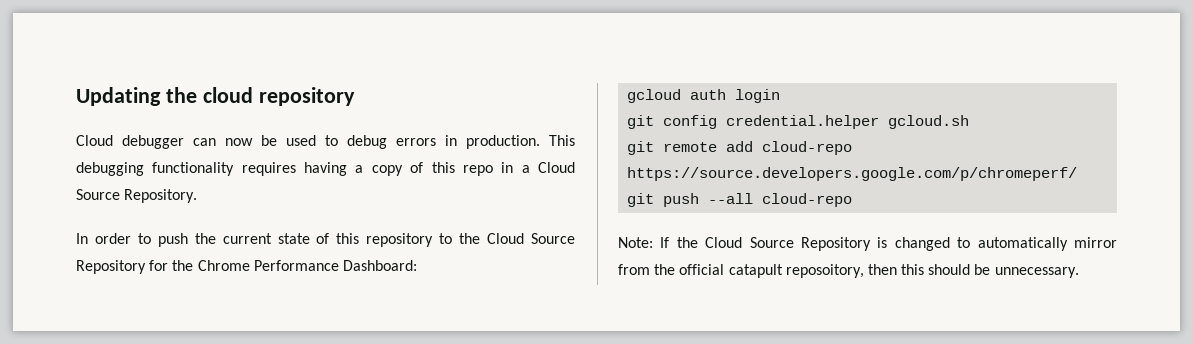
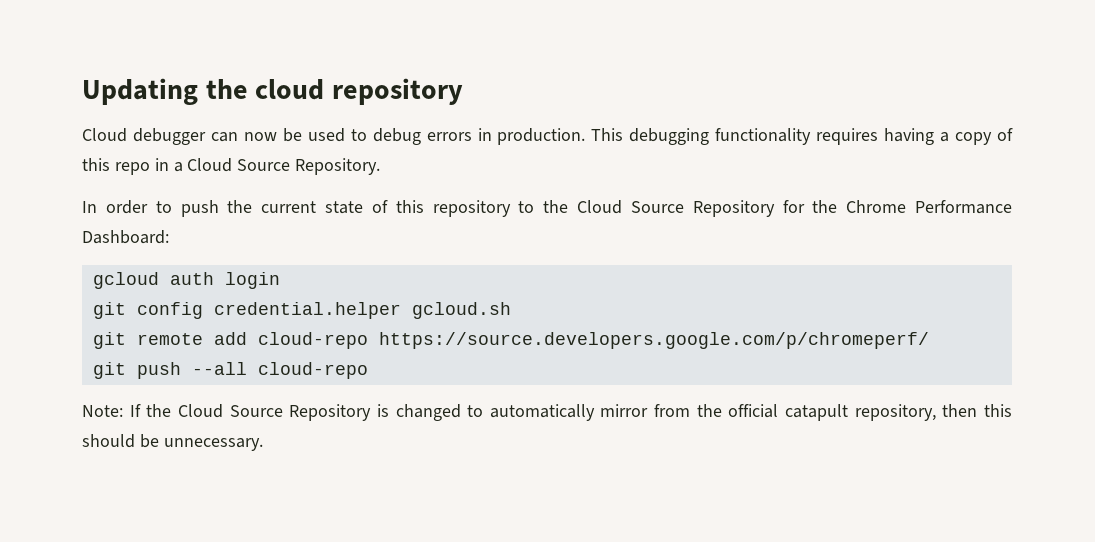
[785,264,864,278] reposoitory, -> [854,404,936,421] repository,

